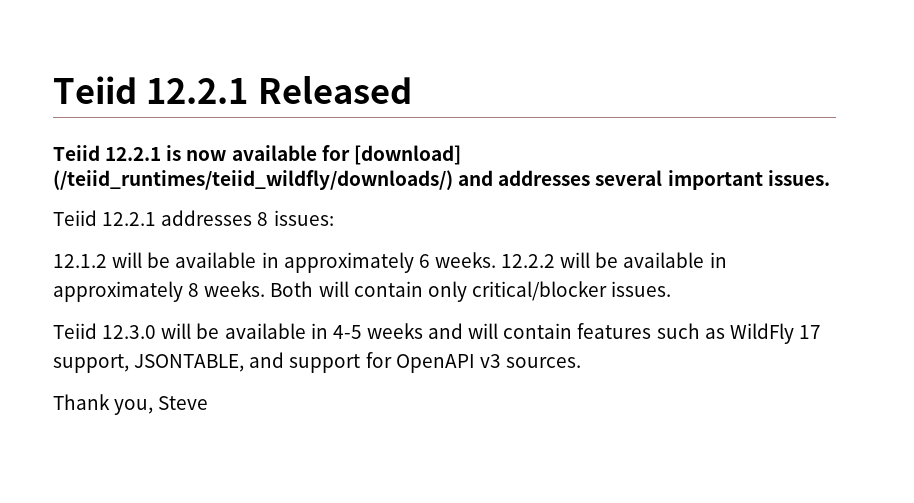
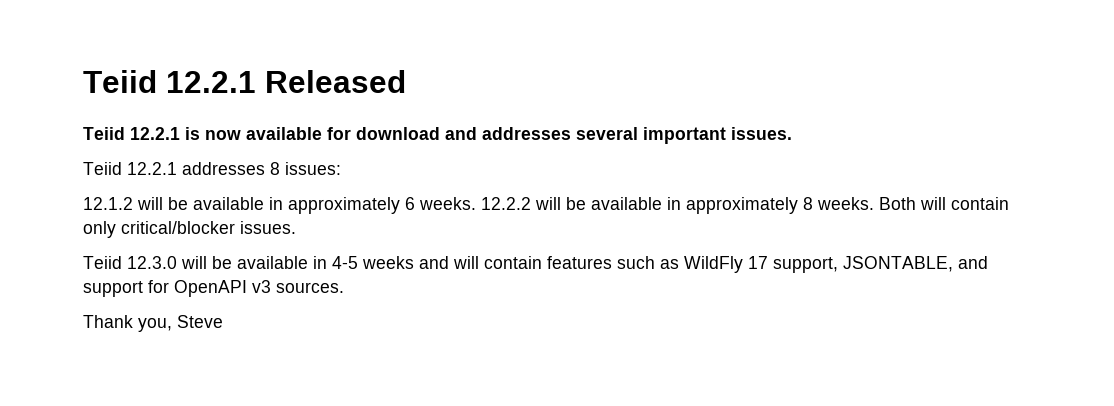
[353,145,461,165] [53,170,453,190] [download] (/teiid_runtimes/teiid_wildfly/downloads/) -> [356,127,440,140] download

